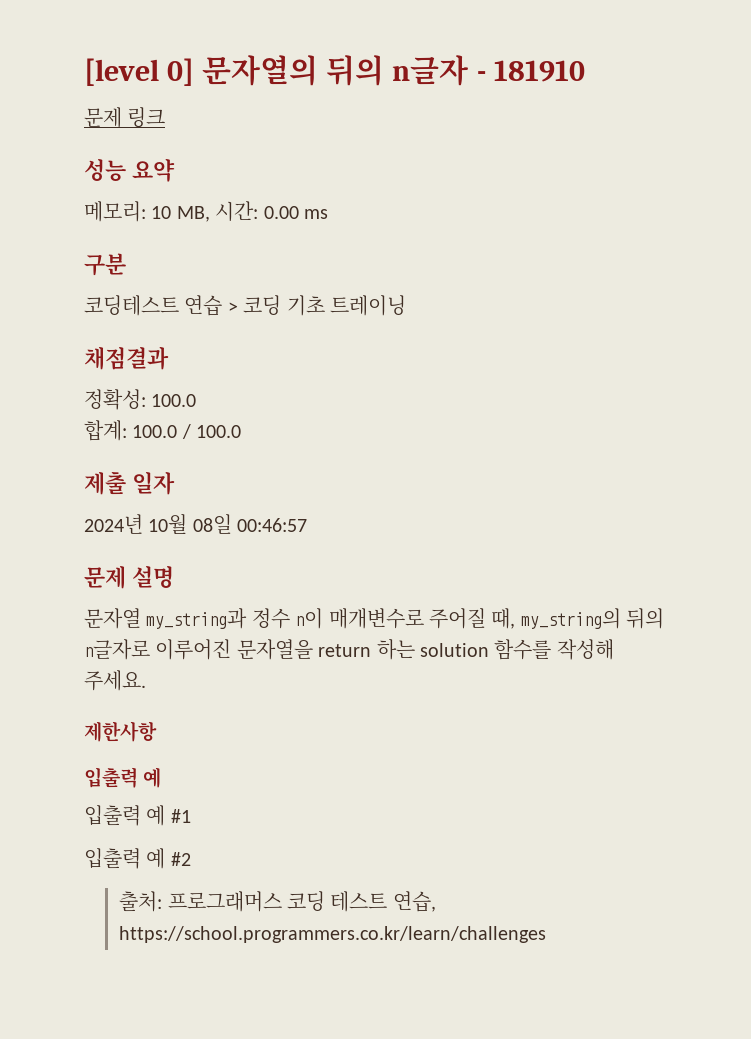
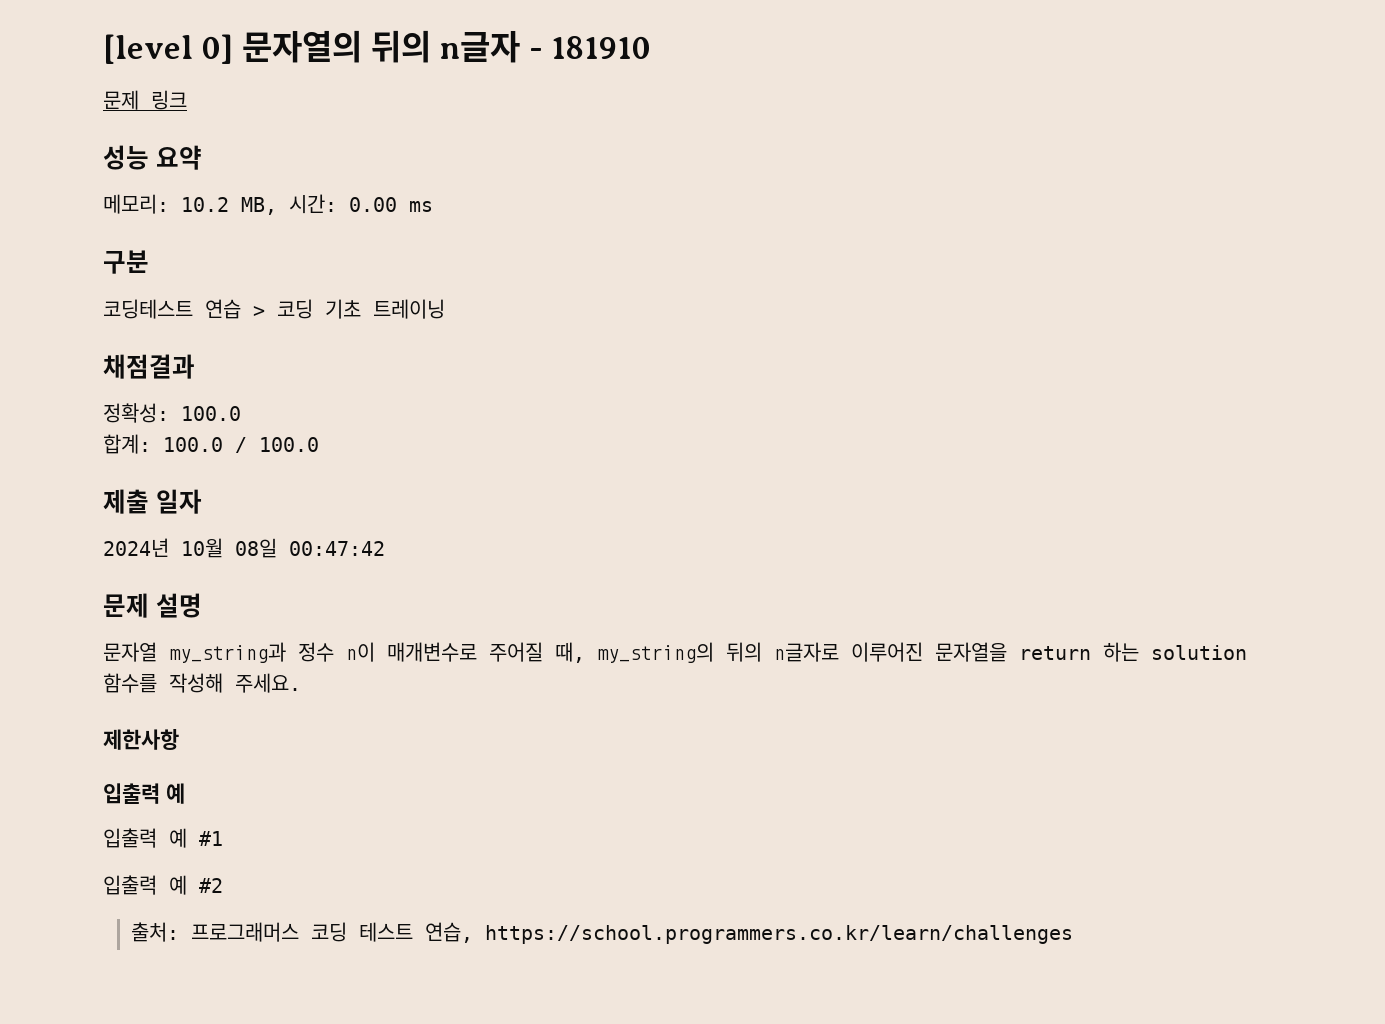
[151,206,172,219] 10 -> [181,197,229,212] 10.2
[237,518,308,532] 00:46:57 -> [289,541,385,556] 00:47:42

